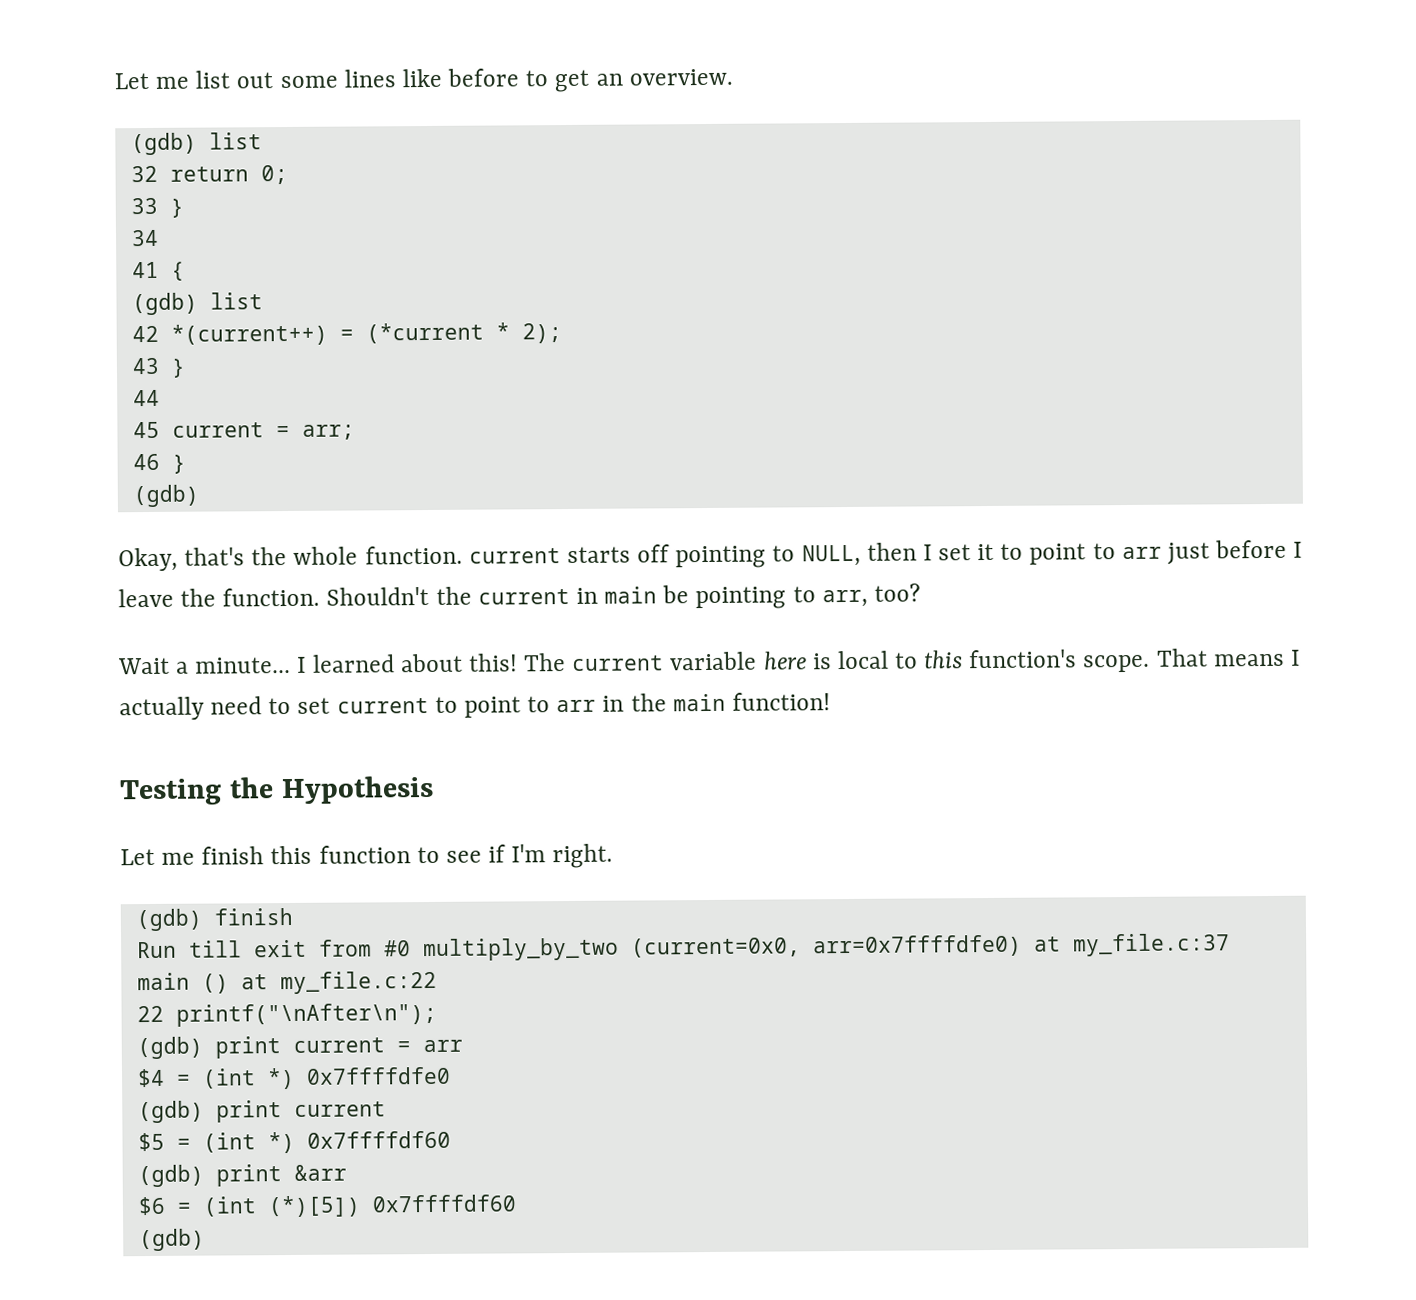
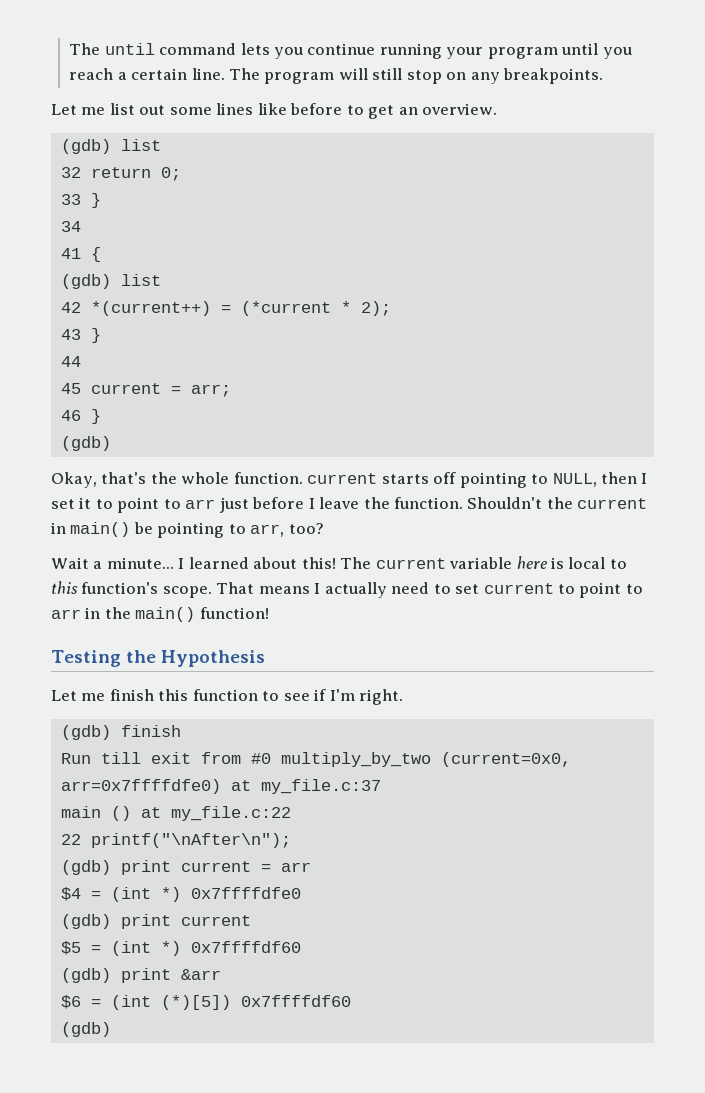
(114, 81) none -> [69,43,632,59] [69,68,604,84] The until command lets you continue running your program until you reach a certain line. The program will still stop on any breakpoints. //
[604,586,658,604] main -> [70,522,131,537] main()
[672,693,726,712] main -> [135,607,196,622] main()

